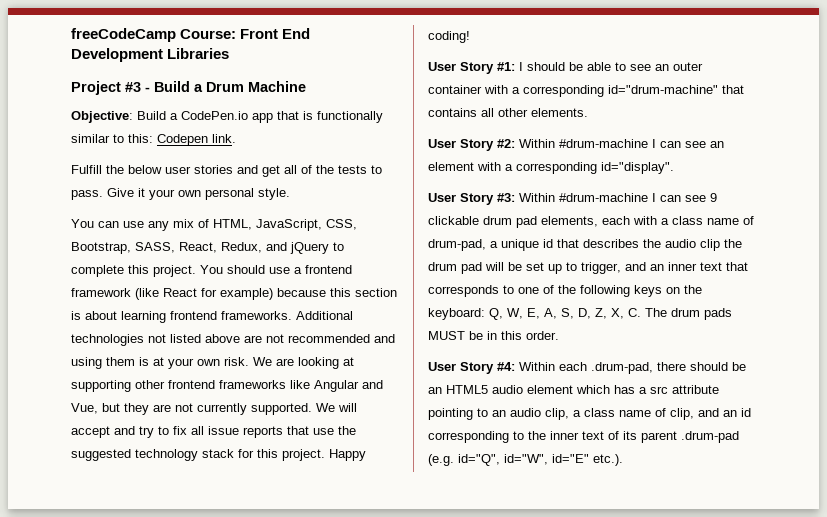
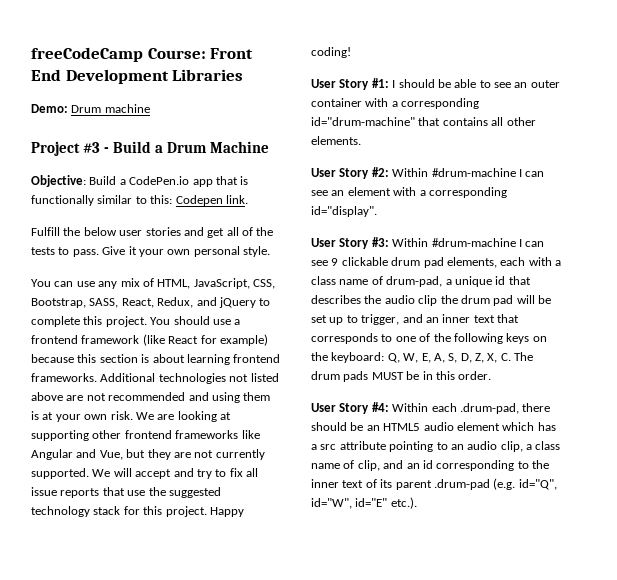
(230, 53) none -> [31,104,150,113] // Demo: Drum machine

